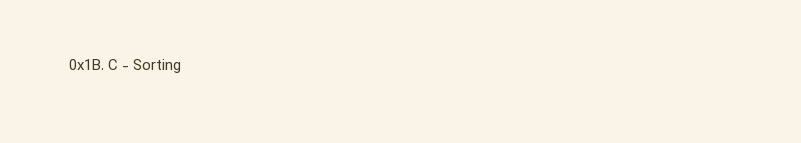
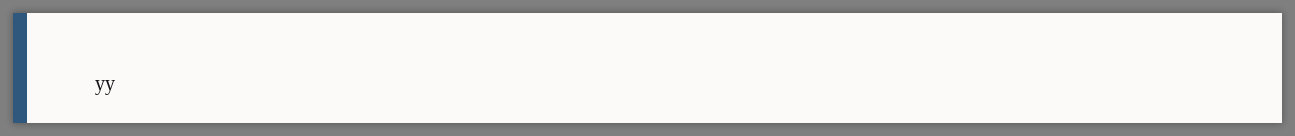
[69,59,182,73] 0x1B. C - Sorting -> [95,80,115,95] yy

